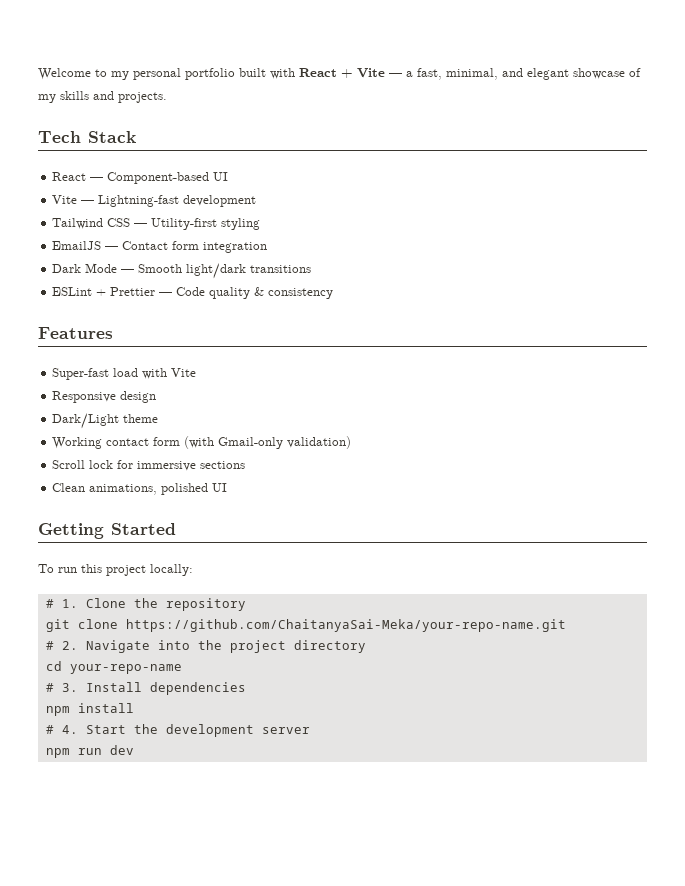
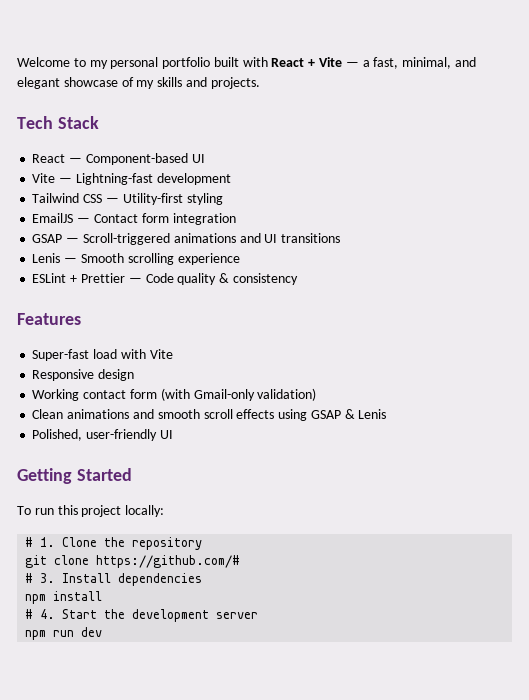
[52,263,312,279] Dark Mode — Smooth light/dark transitions -> [32,233,341,245] [32,253,240,265] GSAP — Scroll-triggered animations and UI transitions // Lenis — Smooth scrolling experience
[52,413,159,429] // Dark/Light theme -> (135, 375) none
[52,460,246,471] [52,483,209,495] Scroll lock for immersive sections // Clean animations, polished -> [32,409,387,421] [32,429,158,441] Clean animations and smooth scroll effects using GSAP & Lenis // Polished, user-friendly
[125,619,566,632] [45,640,366,653] [45,661,182,674] https://github.com/ChaitanyaSai-Meka/your-repo-name.git // # 2. Navigate into the project directory // cd your-repo-name -> [96,555,241,568] https://github.com/#

